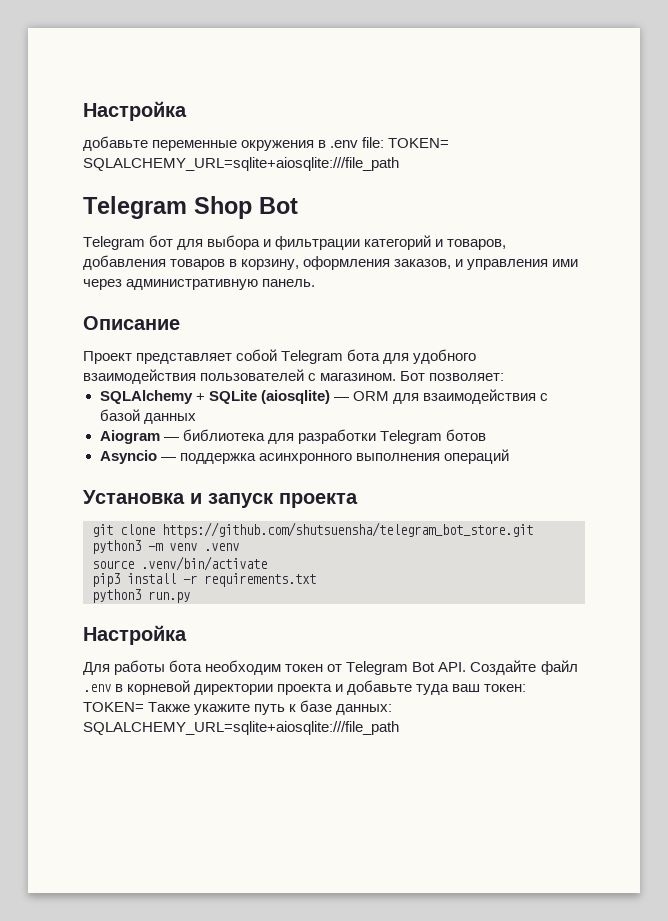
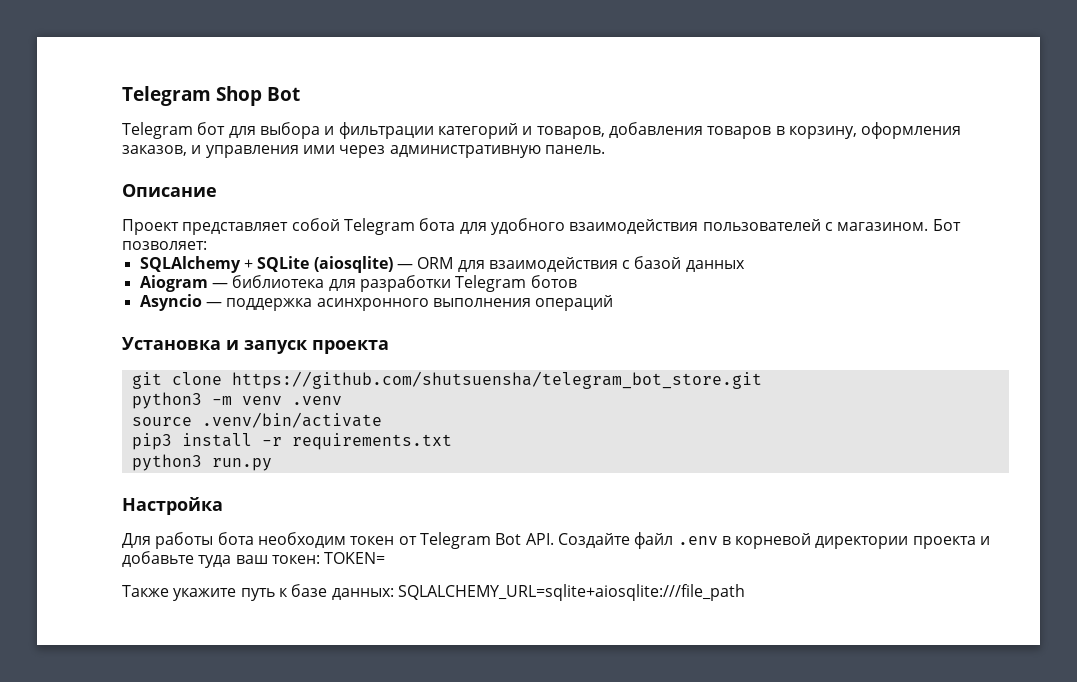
[83,101,187,121] [83,136,450,151] [83,157,399,171] Настройка // добавьте переменные окружения в .env file: TOKEN= SQLALCHEMY_URL=sqlite+aiosqlite:///file_path // -> (122, 96) none
(144, 707) none -> (386, 558) //

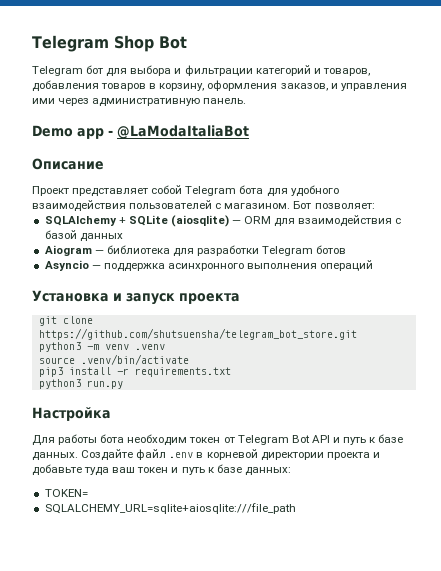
(605, 149) none -> [32,125,249,139] // Demo app - @LaModaItaliaBot
[525,533,554,545] API. -> [311,434,404,445] [32,452,78,461] API и путь к базе данных.
[271,552,386,564] [122,585,237,601] токен: TOKEN= // Также укажите -> [137,467,179,473] токен и
(394, 594) none -> [44,489,88,497] // TOKEN= //

